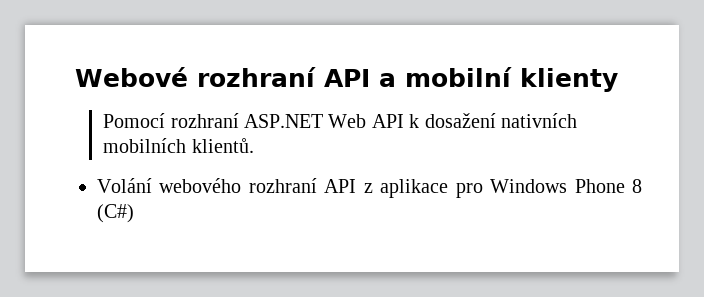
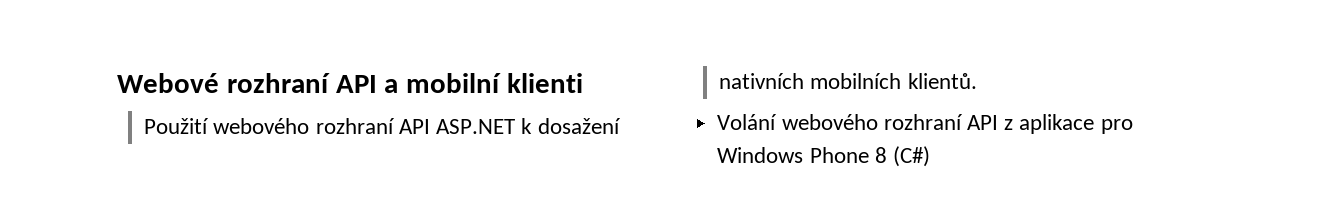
[519,68,618,92] [103,113,404,128] klienty // Pomocí rozhraní ASP.NET Web API -> [507,73,584,93] [144,118,516,134] klienti // Použití webového rozhraní API ASP.NET

